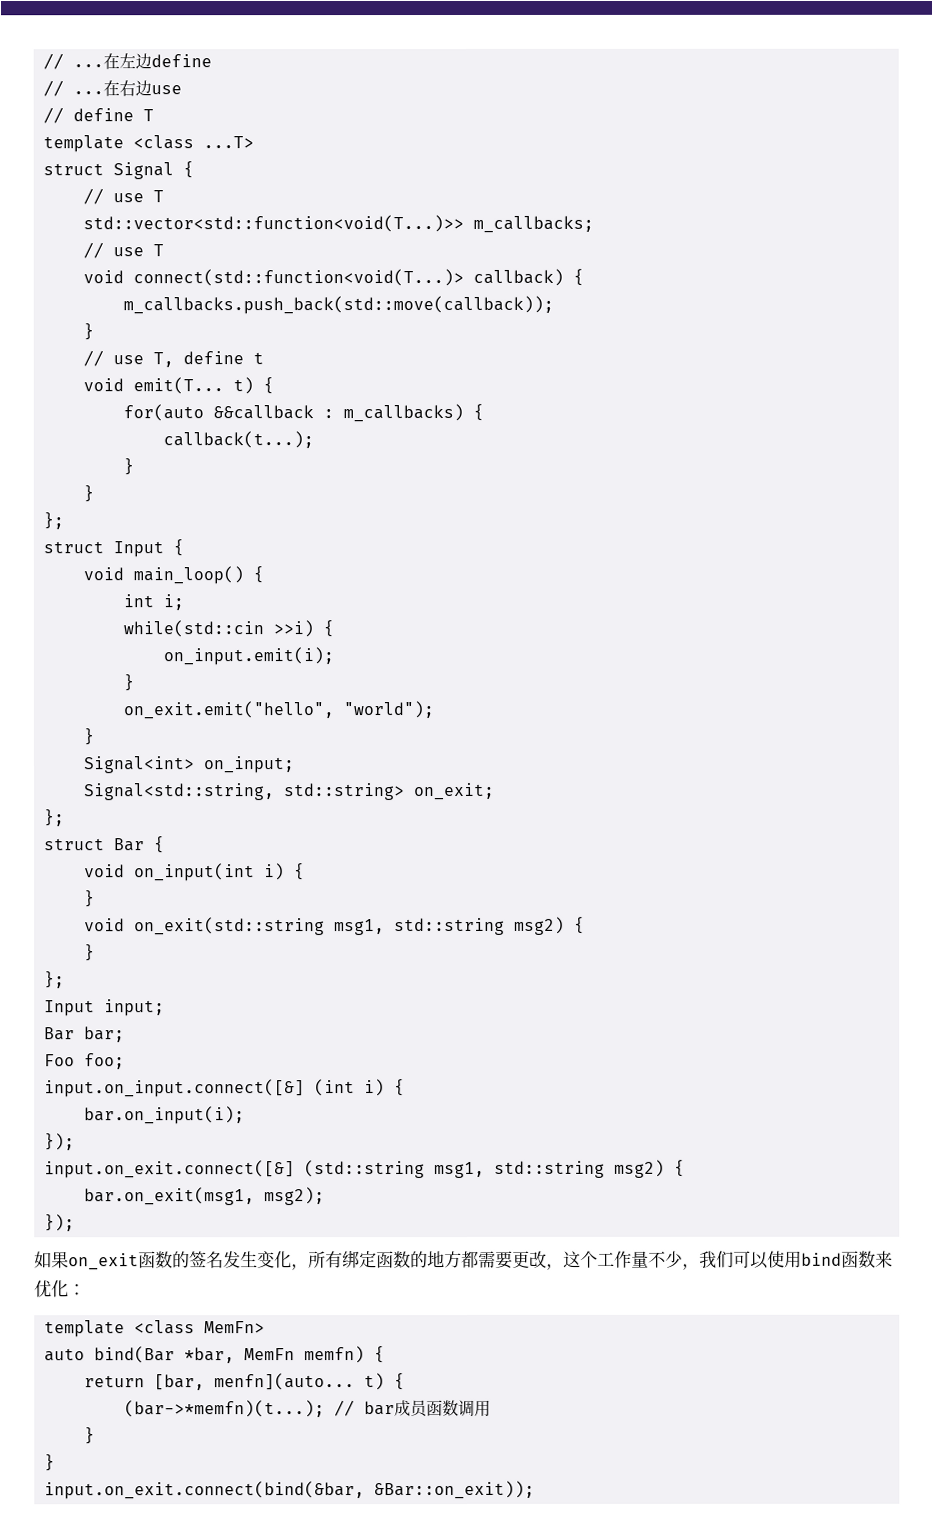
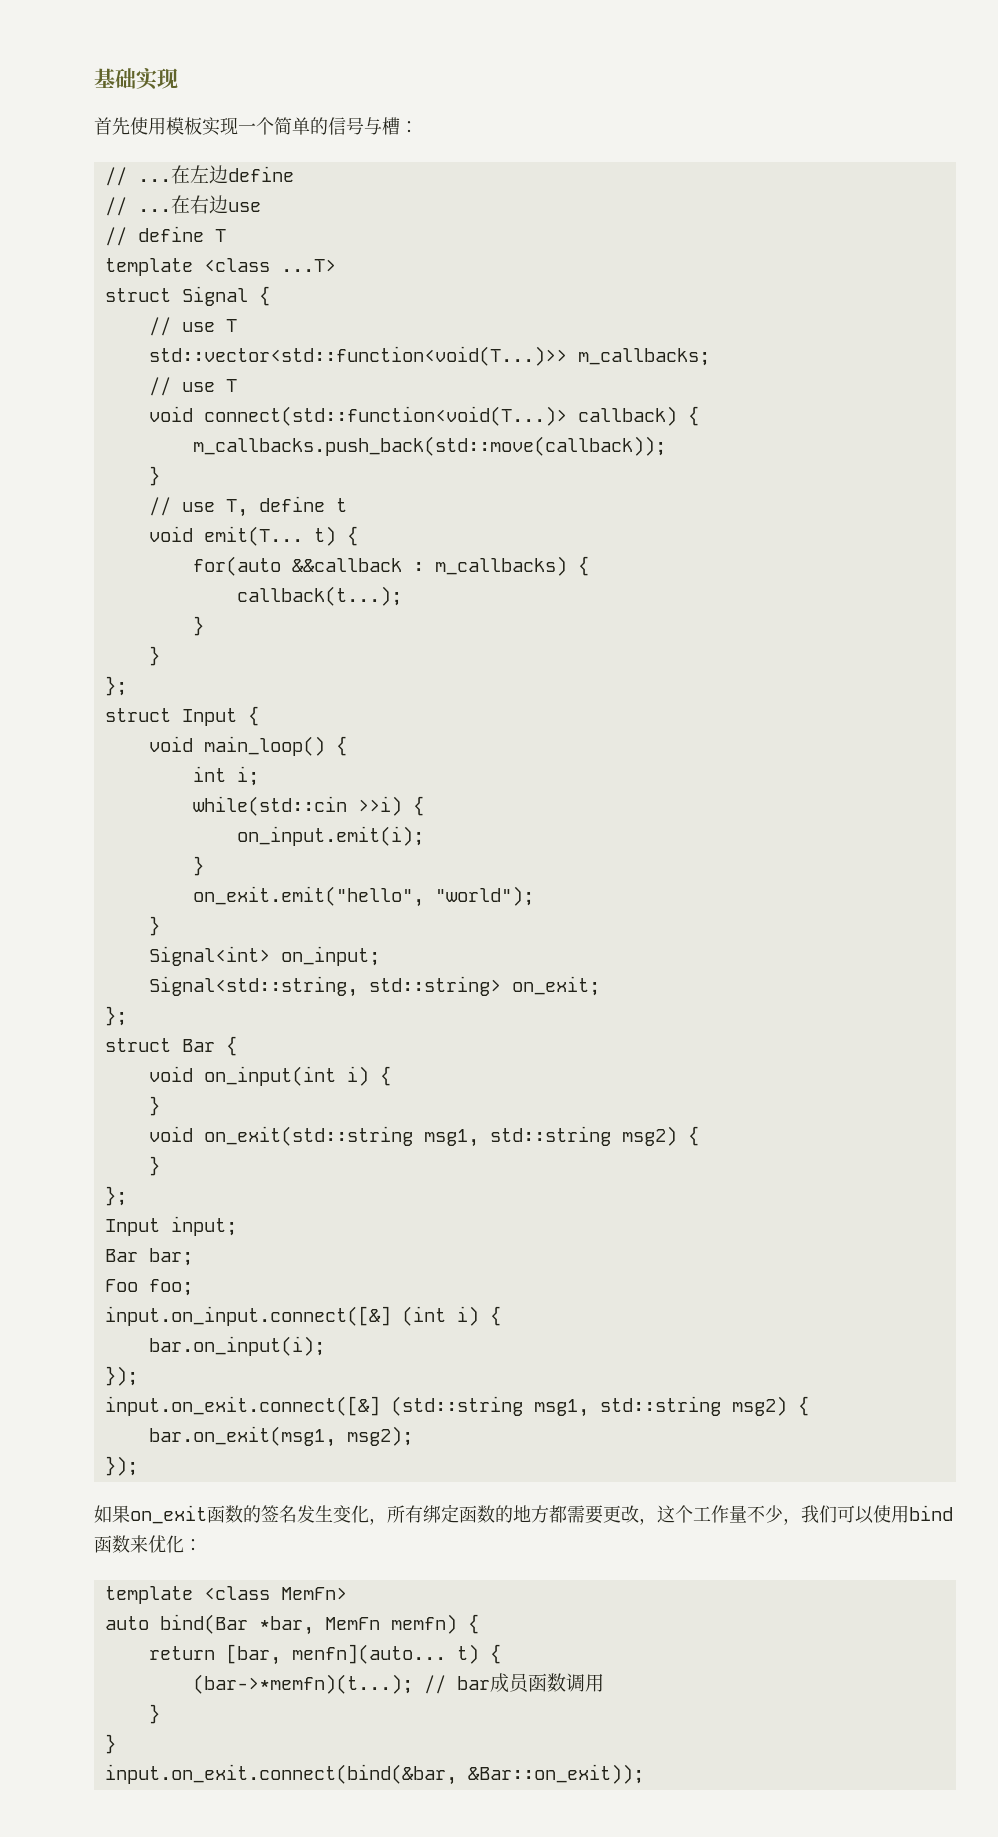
(43, 61) none -> [94,68,178,90] [94,117,418,136] 基础实现 // 首先使用模板实现一个简单的信号与槽： //

